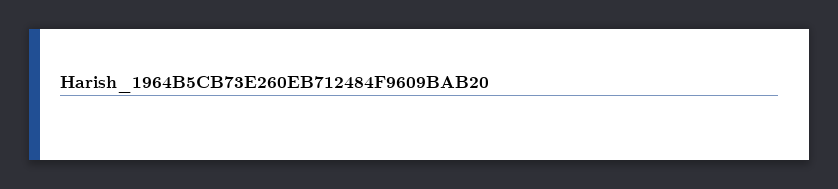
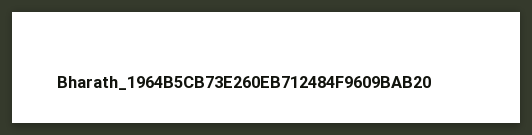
[60,76,489,93] Harish_1964B5CB73E260EB712484F9609BAB20 -> [57,76,431,90] Bharath_1964B5CB73E260EB712484F9609BAB20

